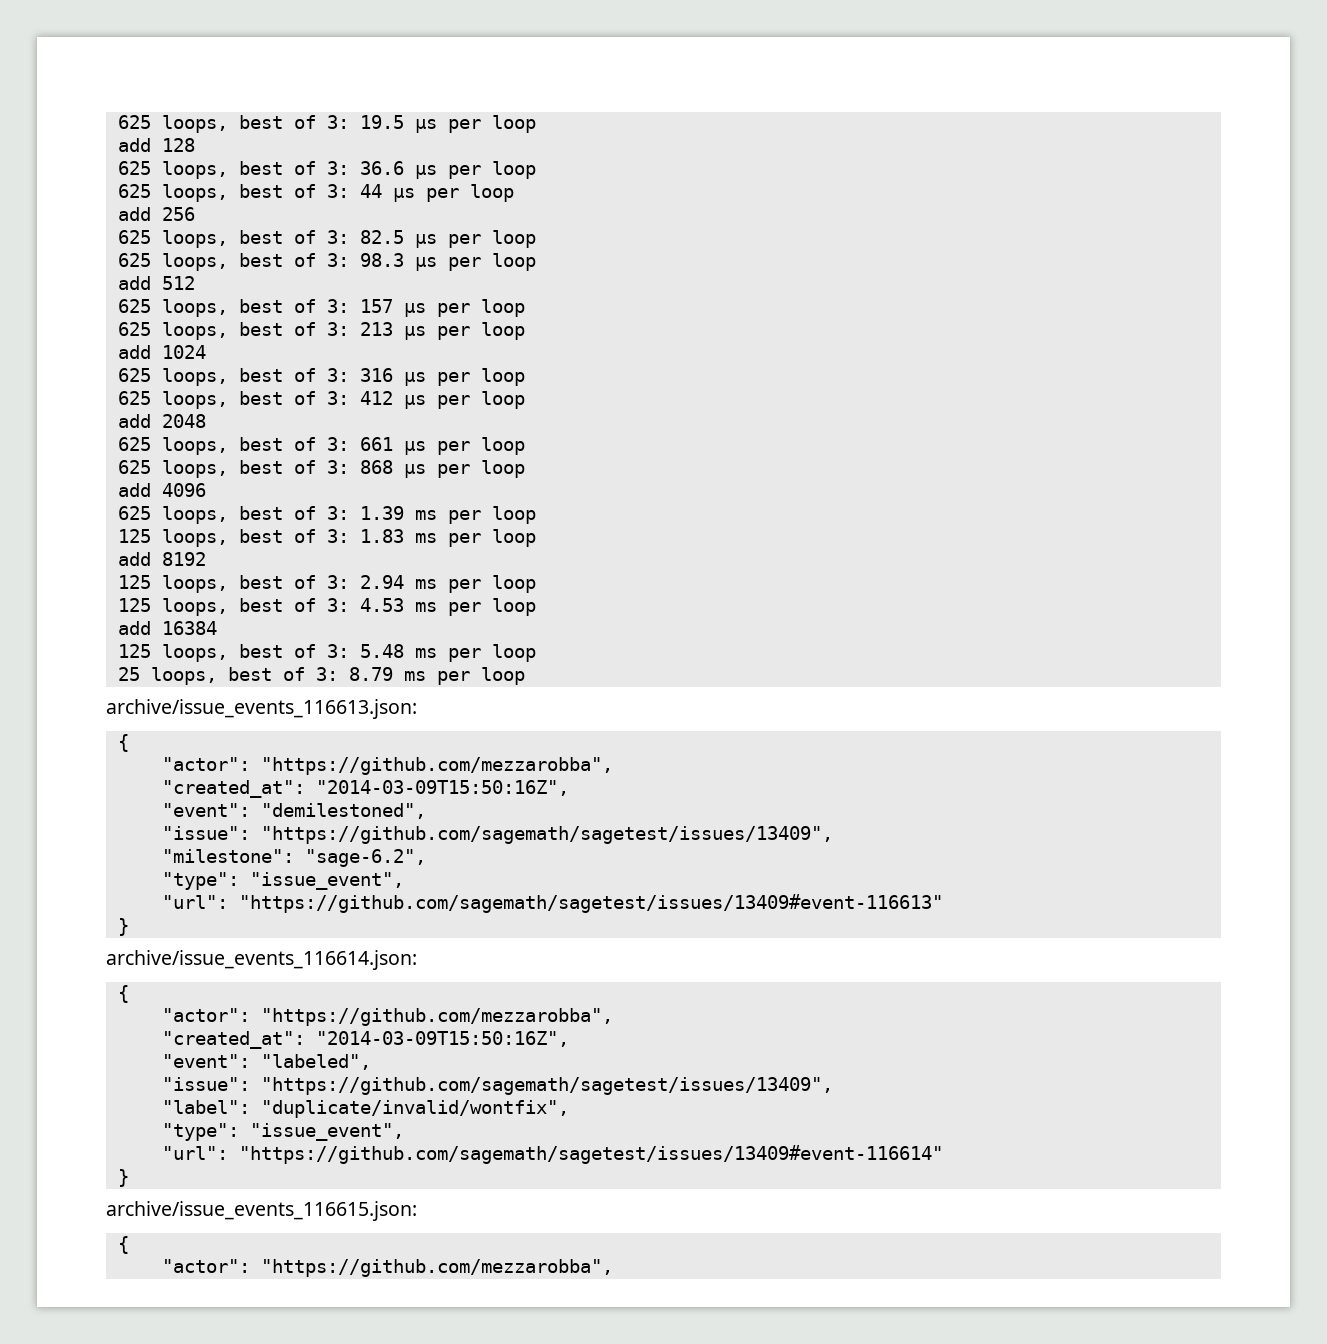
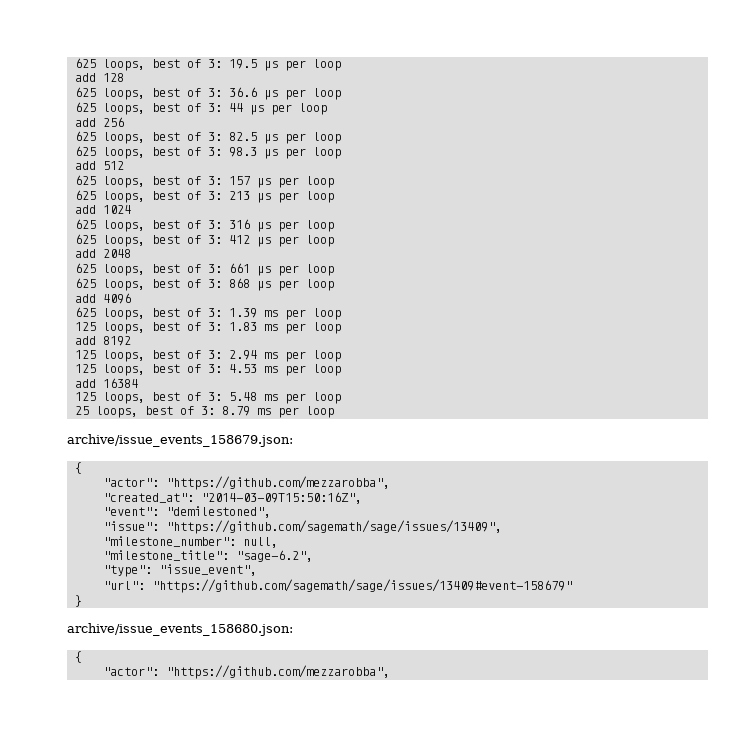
[106,699,417,719] archive/issue_events_116613.json: -> [67,434,293,447] archive/issue_events_158679.json:
[260,826,833,844] [161,849,294,863] "https://github.com/sagemath/sagetest/issues/13409", // "milestone": -> [165,520,502,534] [102,536,278,548] [102,550,229,561] "https://github.com/sagemath/sage/issues/13409", // "milestone_number": null, // "milestone_title":
[238,894,943,913] [117,918,129,936] [106,950,417,970] [117,985,129,1003] [161,1008,613,1026] [161,1031,569,1049] [161,1054,371,1070] [161,1077,833,1095] [161,1100,569,1118] [161,1123,404,1141] [161,1145,943,1164] [117,1169,129,1187] [106,1201,417,1221] [117,1236,129,1254] [161,1259,613,1277] "https://github.com/sagemath/sagetest/issues/13409#event-116613" // } // archive/issue_events_116614.json: // { // "actor": "https://github.com/mezzarobba", // "created_at": "2014-03-09T15:50:16Z", // "event": "labeled", // "issue": "https://github.com/sagemath/sagetest/issues/13409", // "label": "duplicate/invalid/wontfix", // "type": "issue_event", // "url": "https://github.com/sagemath/sagetest/issues/13409#event-116614" // } // archive/issue_events_116615.json: // { // "actor": "https://github.com/mezzarobba", -> [151,579,572,593] [74,595,82,607] [67,623,293,636] [74,651,82,663] [102,665,390,679] "https://github.com/sagemath/sage/issues/13409#event-158679" // } // archive/issue_events_158680.json: // { // "actor": "https://github.com/mezzarobba",

